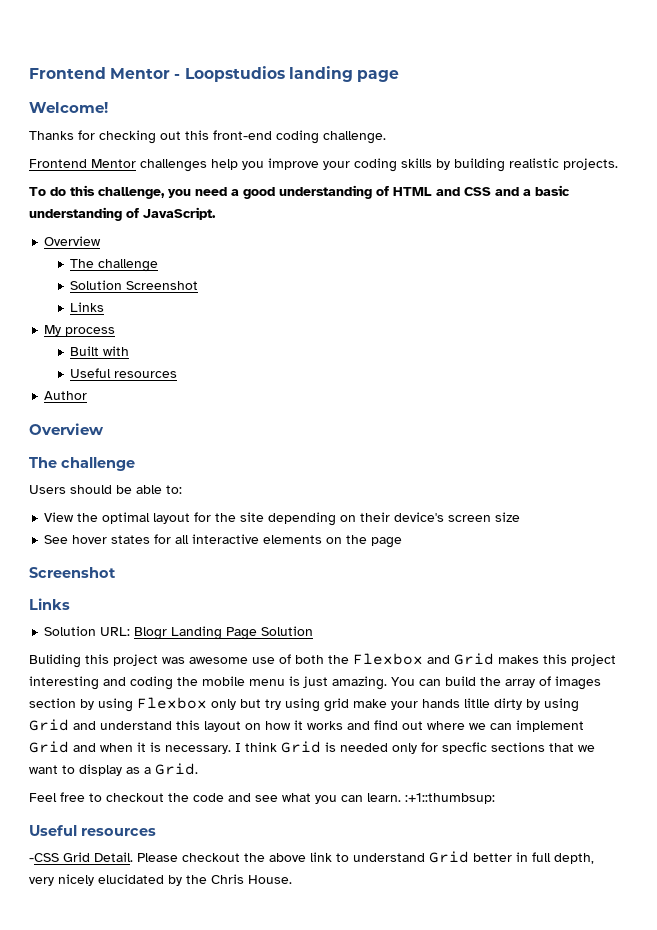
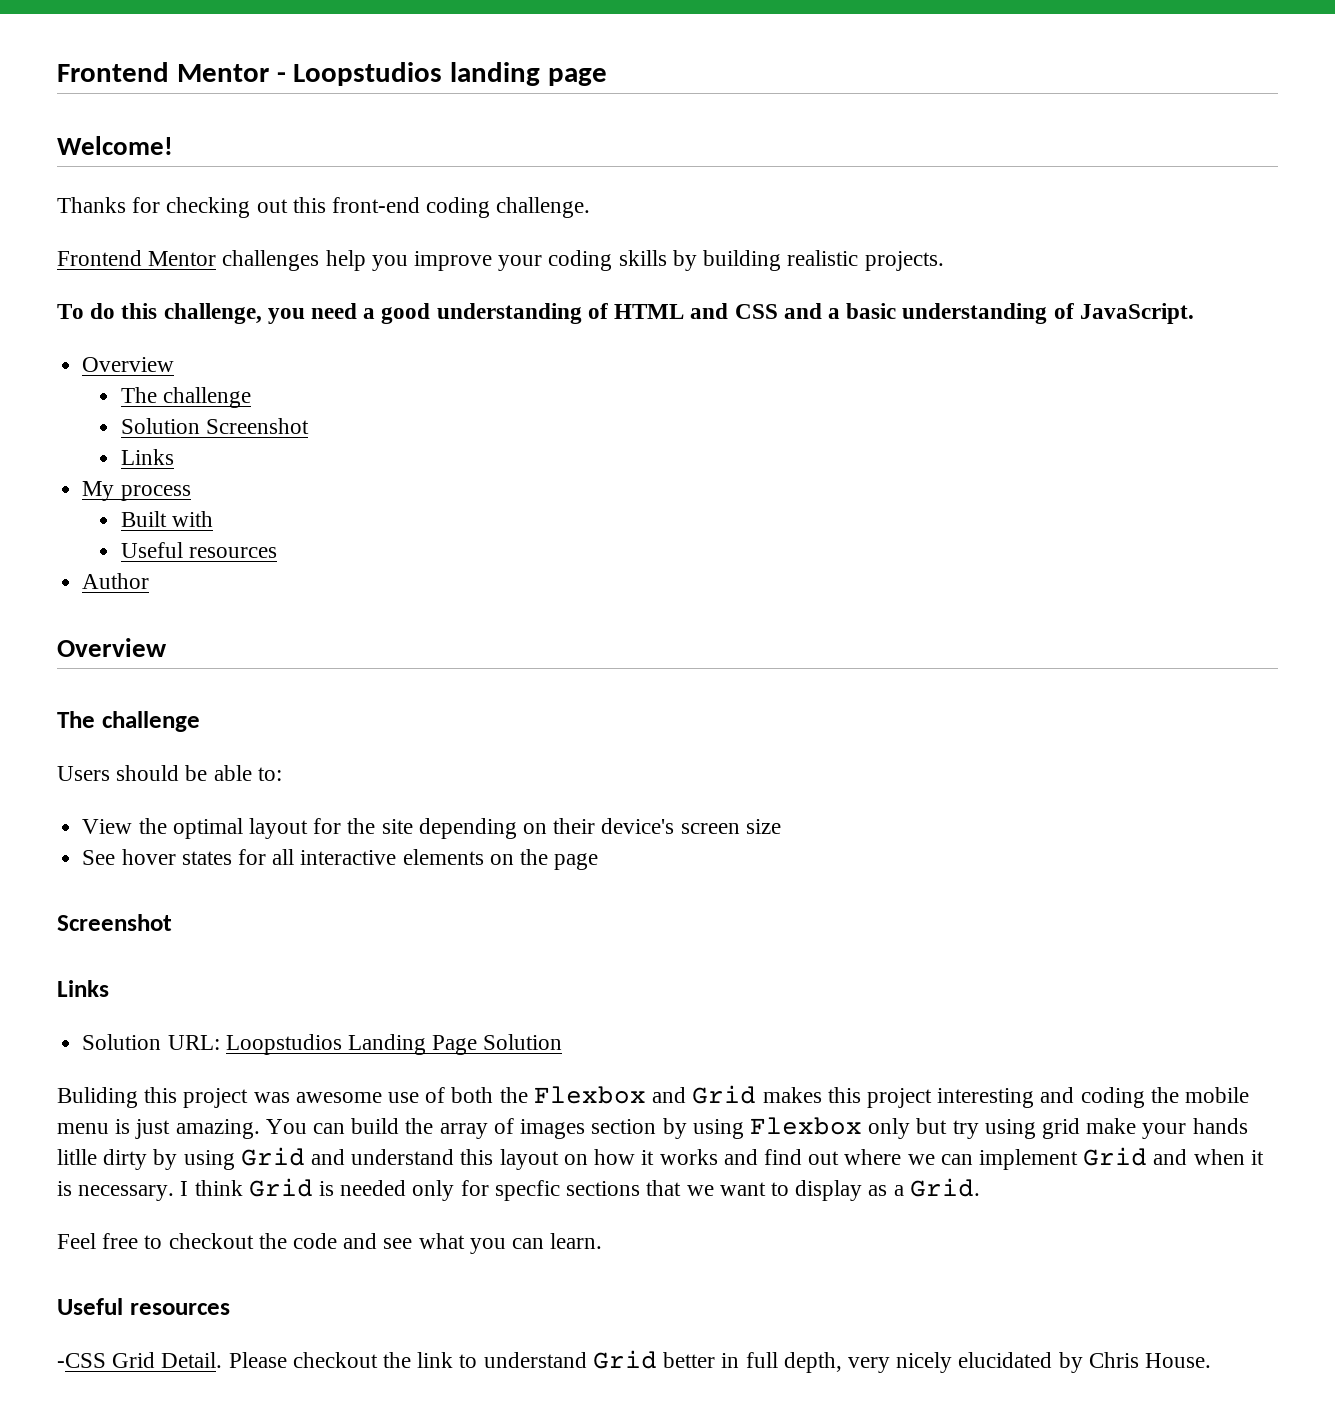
[134,627,168,640] Blogr -> [225,1034,342,1055] Loopstudios
[405,793,495,804] :+1::thumbsup: -> (603, 1241) none
[269,853,306,862] above -> (412, 1360) none
[186,875,207,884] the -> (1083, 1362) none

